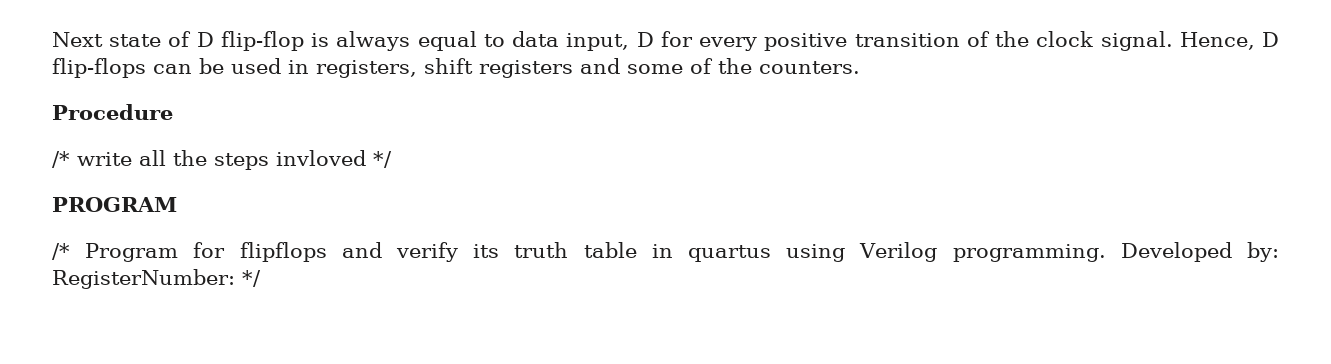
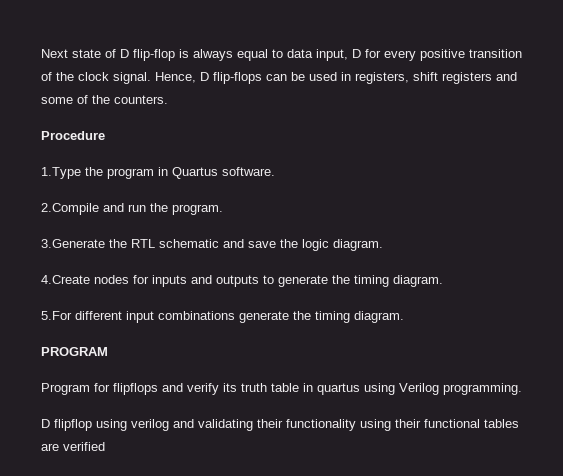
[52,150,392,170] /* write all the steps invloved */ -> [41,167,275,179] [41,203,223,215] [41,239,383,251] [41,275,443,287] [41,311,404,323] 1.Type the program in Quartus software. // 2.Compile and run the program. // 3.Generate the RTL schematic and save the logic diagram. // 4.Create nodes for inputs and outputs to generate the timing diagram. // 5.For different input combinations generate the timing diagram.
[52,243,70,260] /* -> (108, 351) none
[1120,242,1280,262] [52,269,261,289] Developed by: RegisterNumber: */ -> [41,419,519,431] [41,442,105,451] // D flipflop using verilog and validating their functionality using their functional tables are verified

